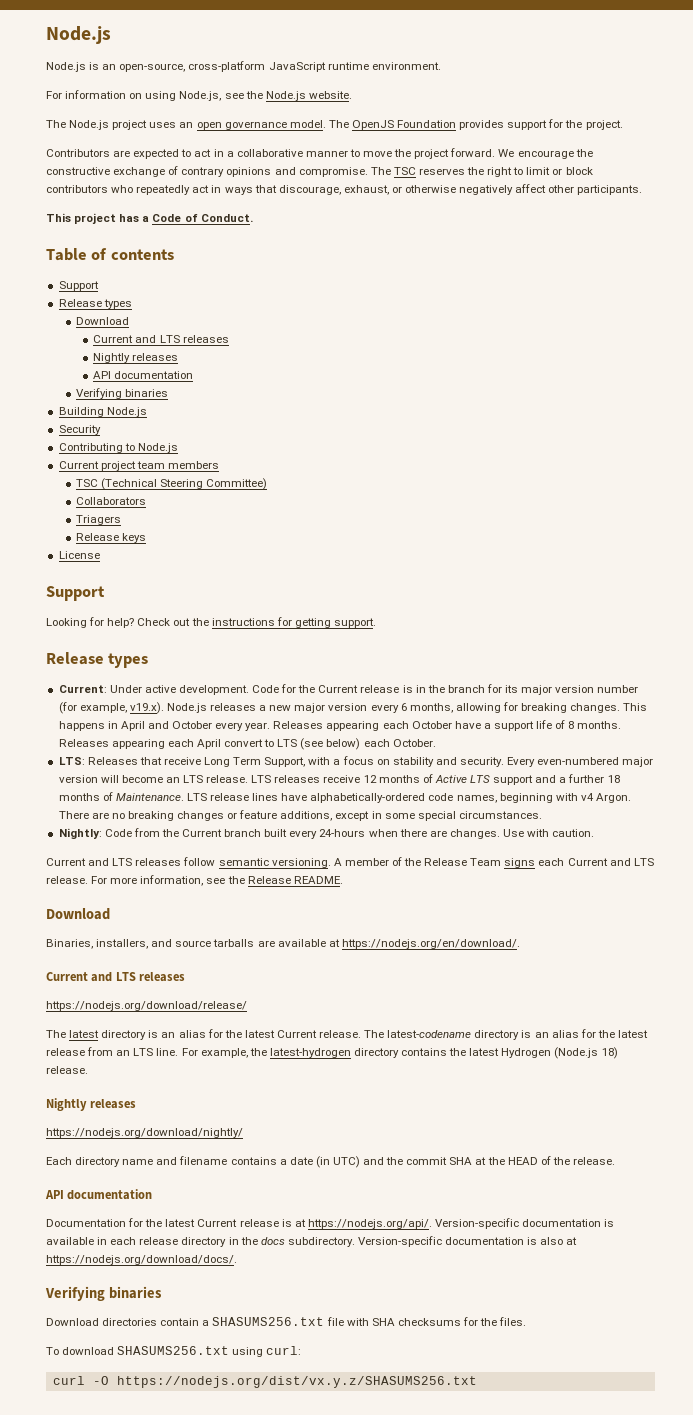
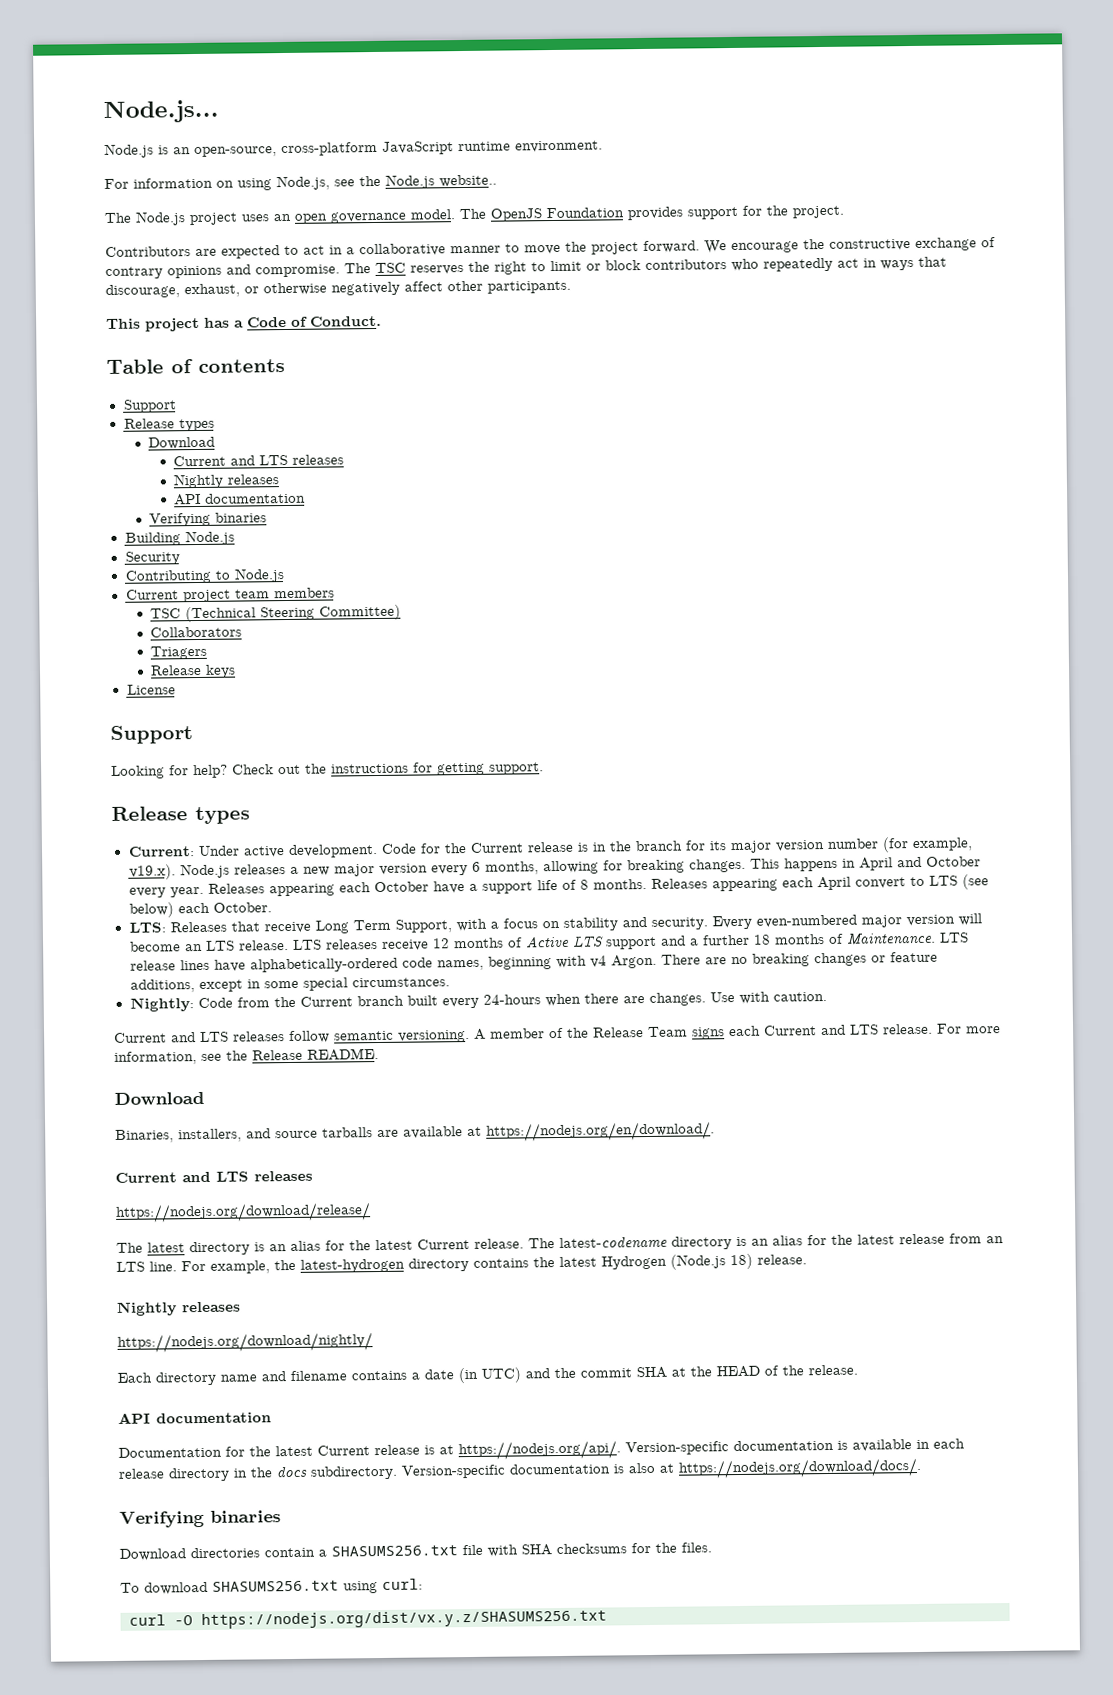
[46,26,111,44] Node.js -> [103,99,219,124] Node.js...
[308,91,352,99] website. -> [439,174,497,188] website..

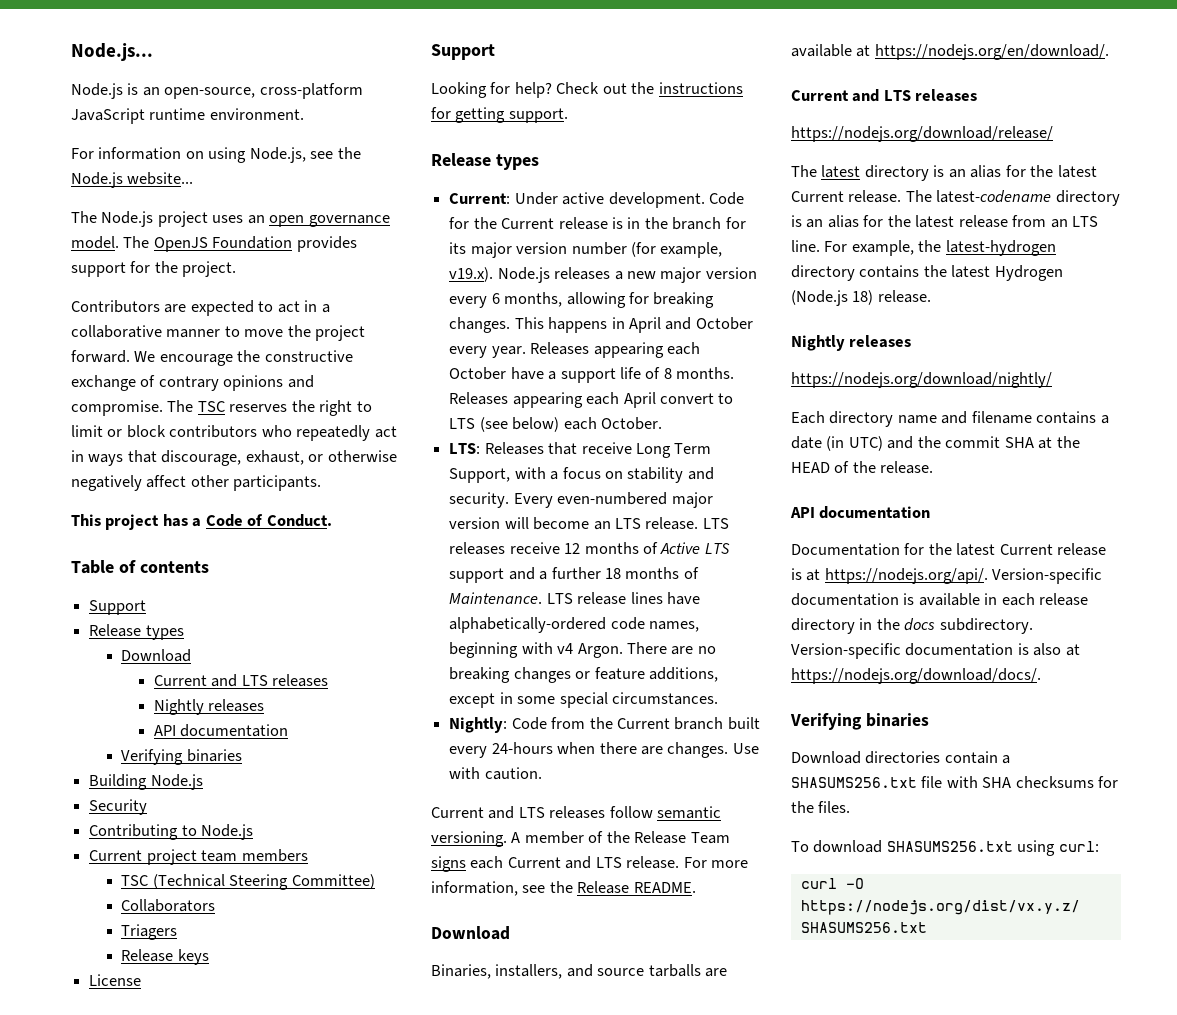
[439,174,497,188] website.. -> [127,172,194,185] website...

